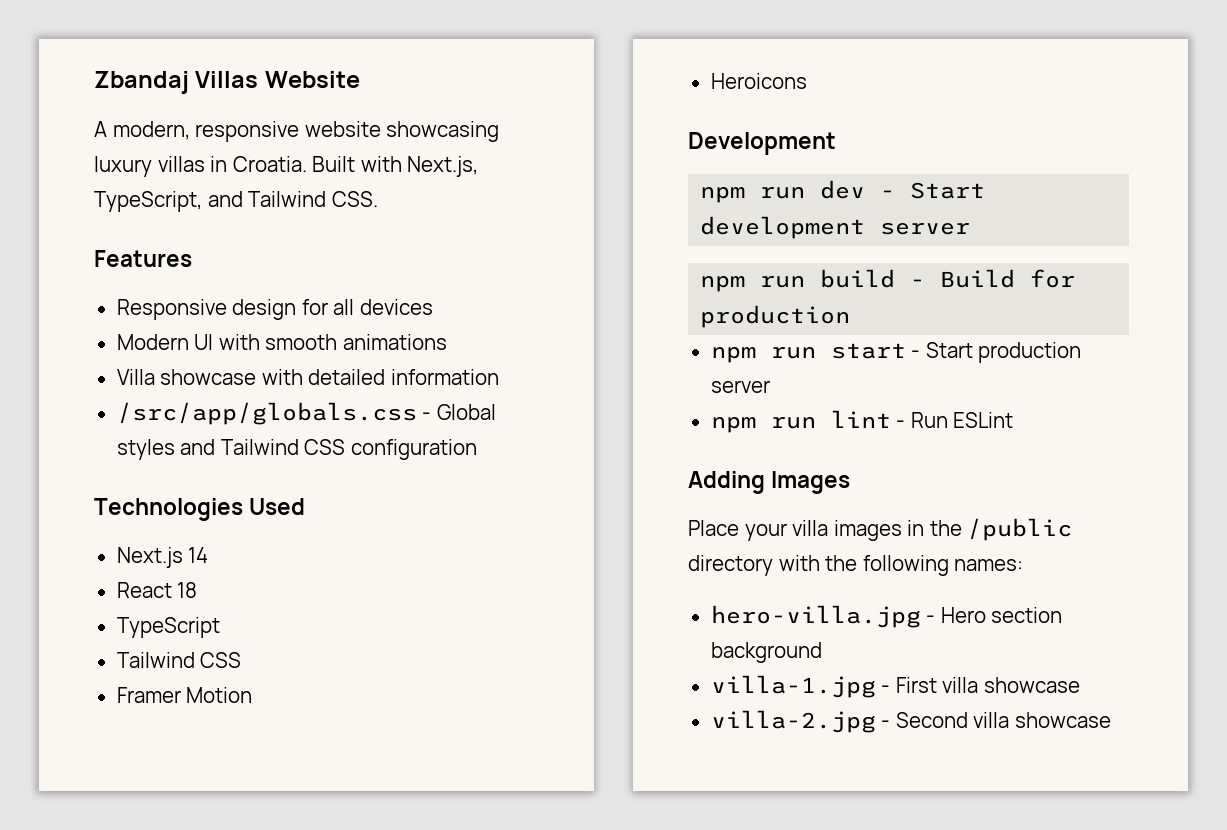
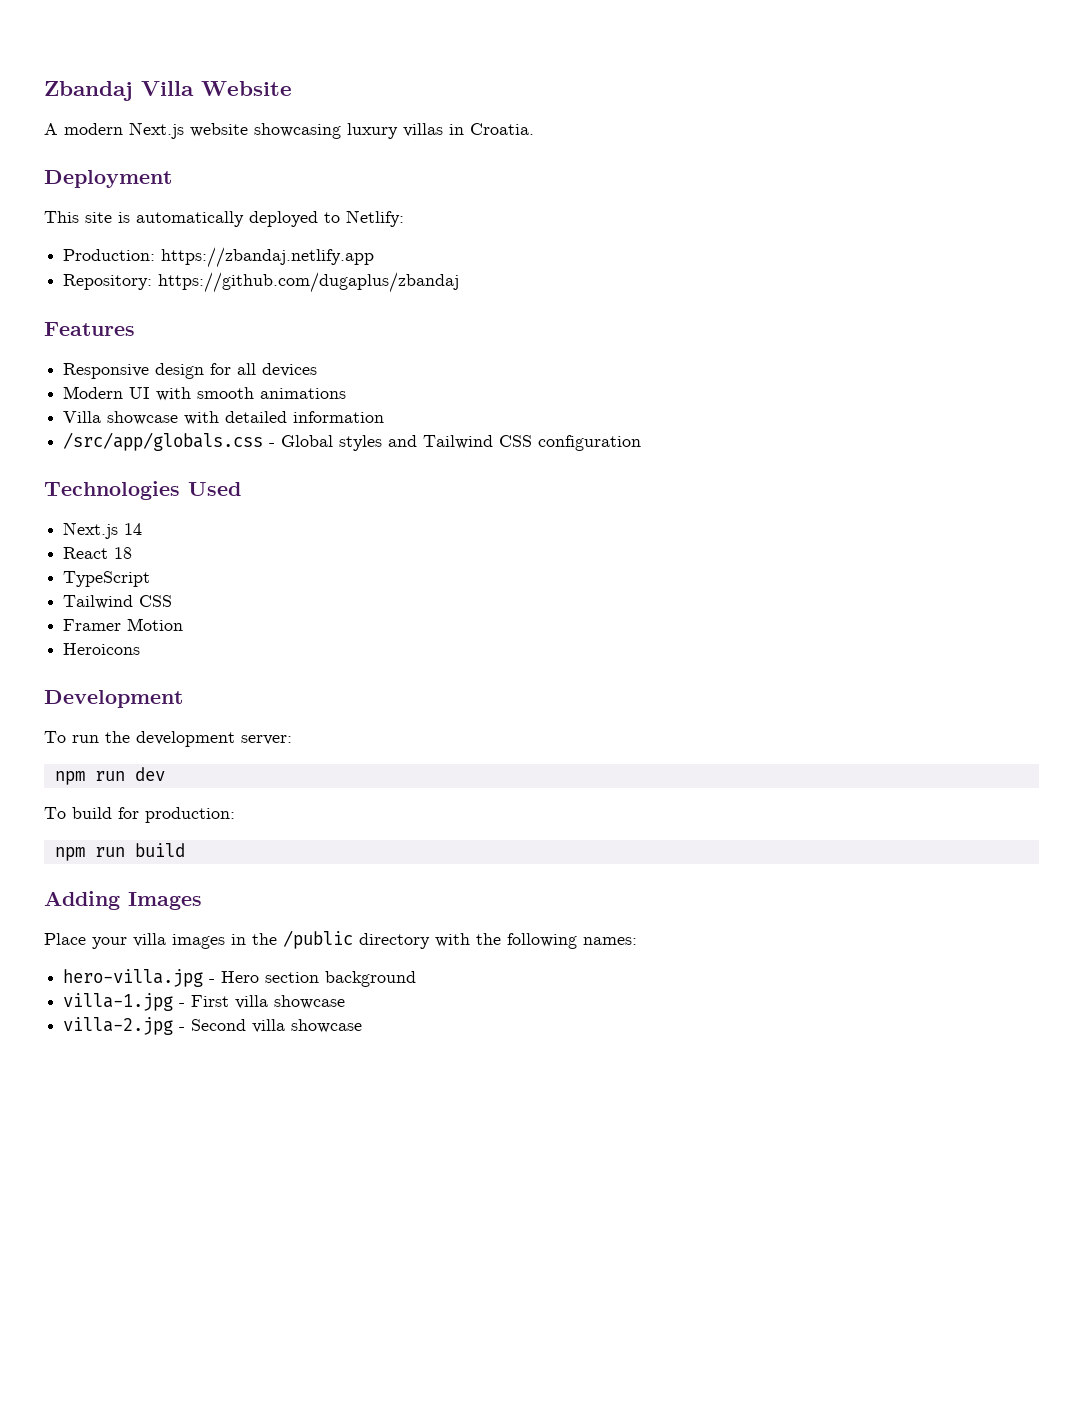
[195,71,259,88] Villas -> [141,81,194,96] Villa
[112,121,300,142] modern, responsive -> [64,122,184,139] modern Next.js
[312,156,479,177] [94,191,378,212] Built with Next.js, TypeScript, and Tailwind CSS. -> [44,170,172,188] [44,210,404,227] [63,247,375,268] [63,272,460,293] // Deployment // This site is automatically deployed to Netlify: // Production: https://zbandaj.netlify.app // Repository: https://github.com/dugaplus/zbandaj
(836, 143) none -> [44,731,292,747] // To run the development server:
[880,182,986,199] [700,216,971,239] - Start development server -> [44,807,235,823] // To build for production:
[910,269,1076,288] [700,305,851,328] [710,342,1082,363] [710,380,770,393] [710,410,1014,433] - Build for production // npm run start - Start production server // npm run lint - Run ESLint -> (185, 850) none

